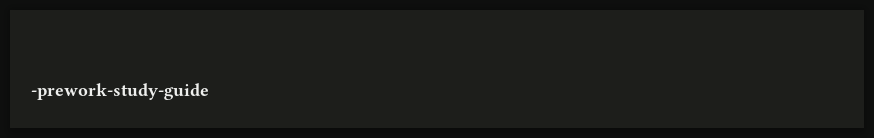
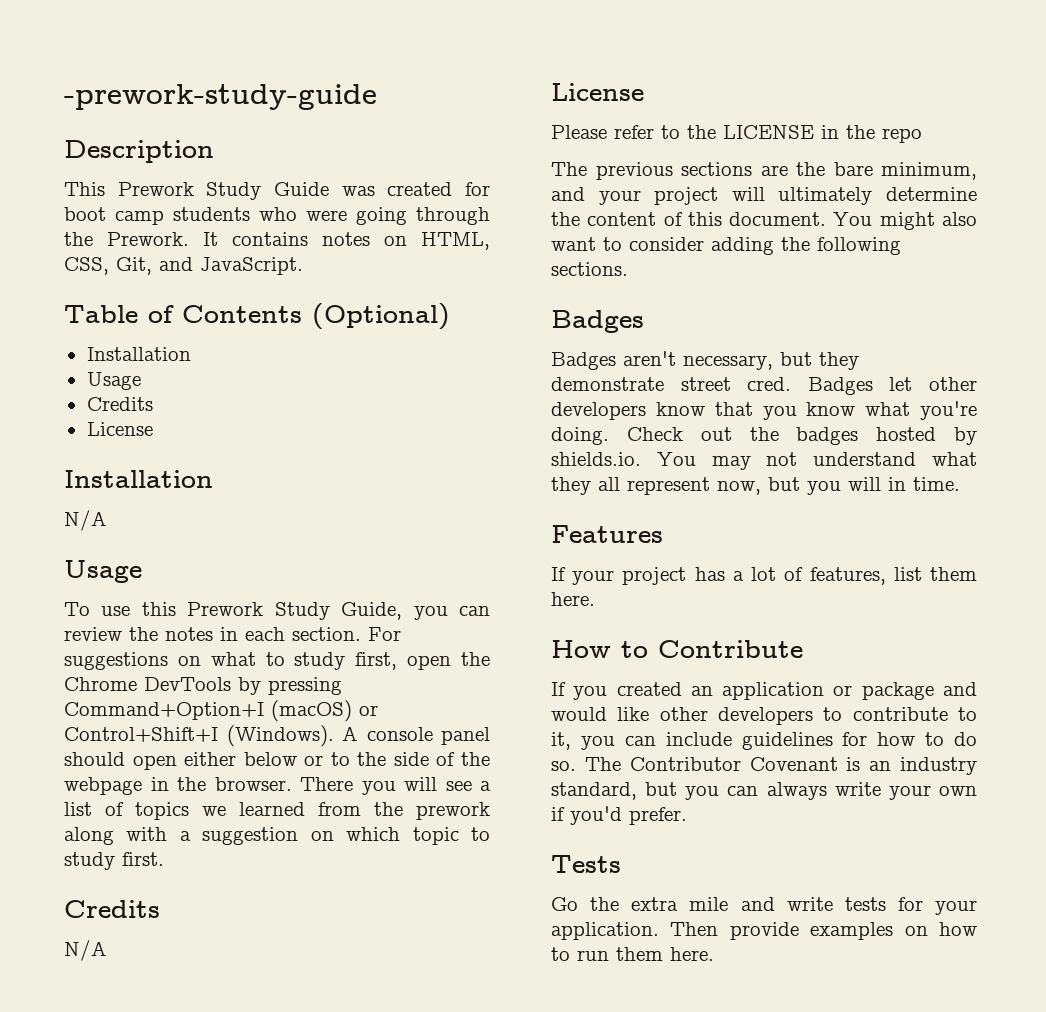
(209, 91) none -> [64,140,214,163] [64,182,491,200] [64,207,490,225] [64,232,490,250] [64,257,303,275] [64,303,450,330] [86,347,191,361] [86,372,141,390] [86,397,153,411] [86,422,153,436] [64,470,213,488] [64,510,107,531] [64,560,142,583] [64,602,490,620] [64,627,401,641] [64,652,490,670] [64,677,342,695] [64,700,378,722] [64,725,490,747] [64,752,490,770] [64,777,491,795] [64,802,490,820] [64,827,490,845] [64,852,164,870] [64,900,160,918] [64,940,107,961] [551,83,644,101] [551,125,922,143] [551,162,977,180] [551,187,977,205] [551,212,977,230] [551,237,901,255] [551,262,628,276] [551,310,644,333] [551,351,859,370] [551,377,977,395] [551,401,977,420] [551,427,977,445] [551,452,977,470] [551,477,960,495] [551,525,663,543] [551,567,977,585] [551,592,595,606] [551,640,803,658] [551,682,977,700] [551,707,977,725] [551,732,977,750] [551,757,977,775] [551,782,977,800] [551,806,687,825] [551,855,621,873] [551,897,977,915] [551,922,977,940] [551,947,714,961] // Description // This Prework Study Guide was created for boot camp students who were going through the Prework. It contains notes on HTML, CSS, Git, and JavaScript. // Table of Contents (Optional) // Installation // Usage // Credits // License // Installation // N/A // Usage // To use this Prework Study Guide, you can review the notes in each section. For suggestions on what to study first, open the Chrome DevTools by pressing Command+Option+I (macOS) or Control+Shift+I (Windows). A console panel should open either below or to the side of the webpage in the browser. There you will see a list of topics we learned from the prework along with a suggestion on which topic to study first. // Credits // N/A // License // Please refer to the LICENSE in the repo // The previous sections are the bare minimum, and your project will ultimately determine the content of this document. You might also want to consider adding the following sections. // Badges // Badges aren't necessary, but they demonstrate street cred. Badges let other developers know that you know what you're doing. Check out the badges hosted by shields.io. You may not understand what they all represent now, but you will in time. // Features // If your project has a lot of features, list them here. // How to Contribute // If you created an application or package and would like other developers to contribute to it, you can include guidelines for how to do so. The Contributor Covenant is an industry standard, but you can always write your own if you'd prefer. // Tests // Go the extra mile and write tests for your application. Then provide examples on how to run them here.

